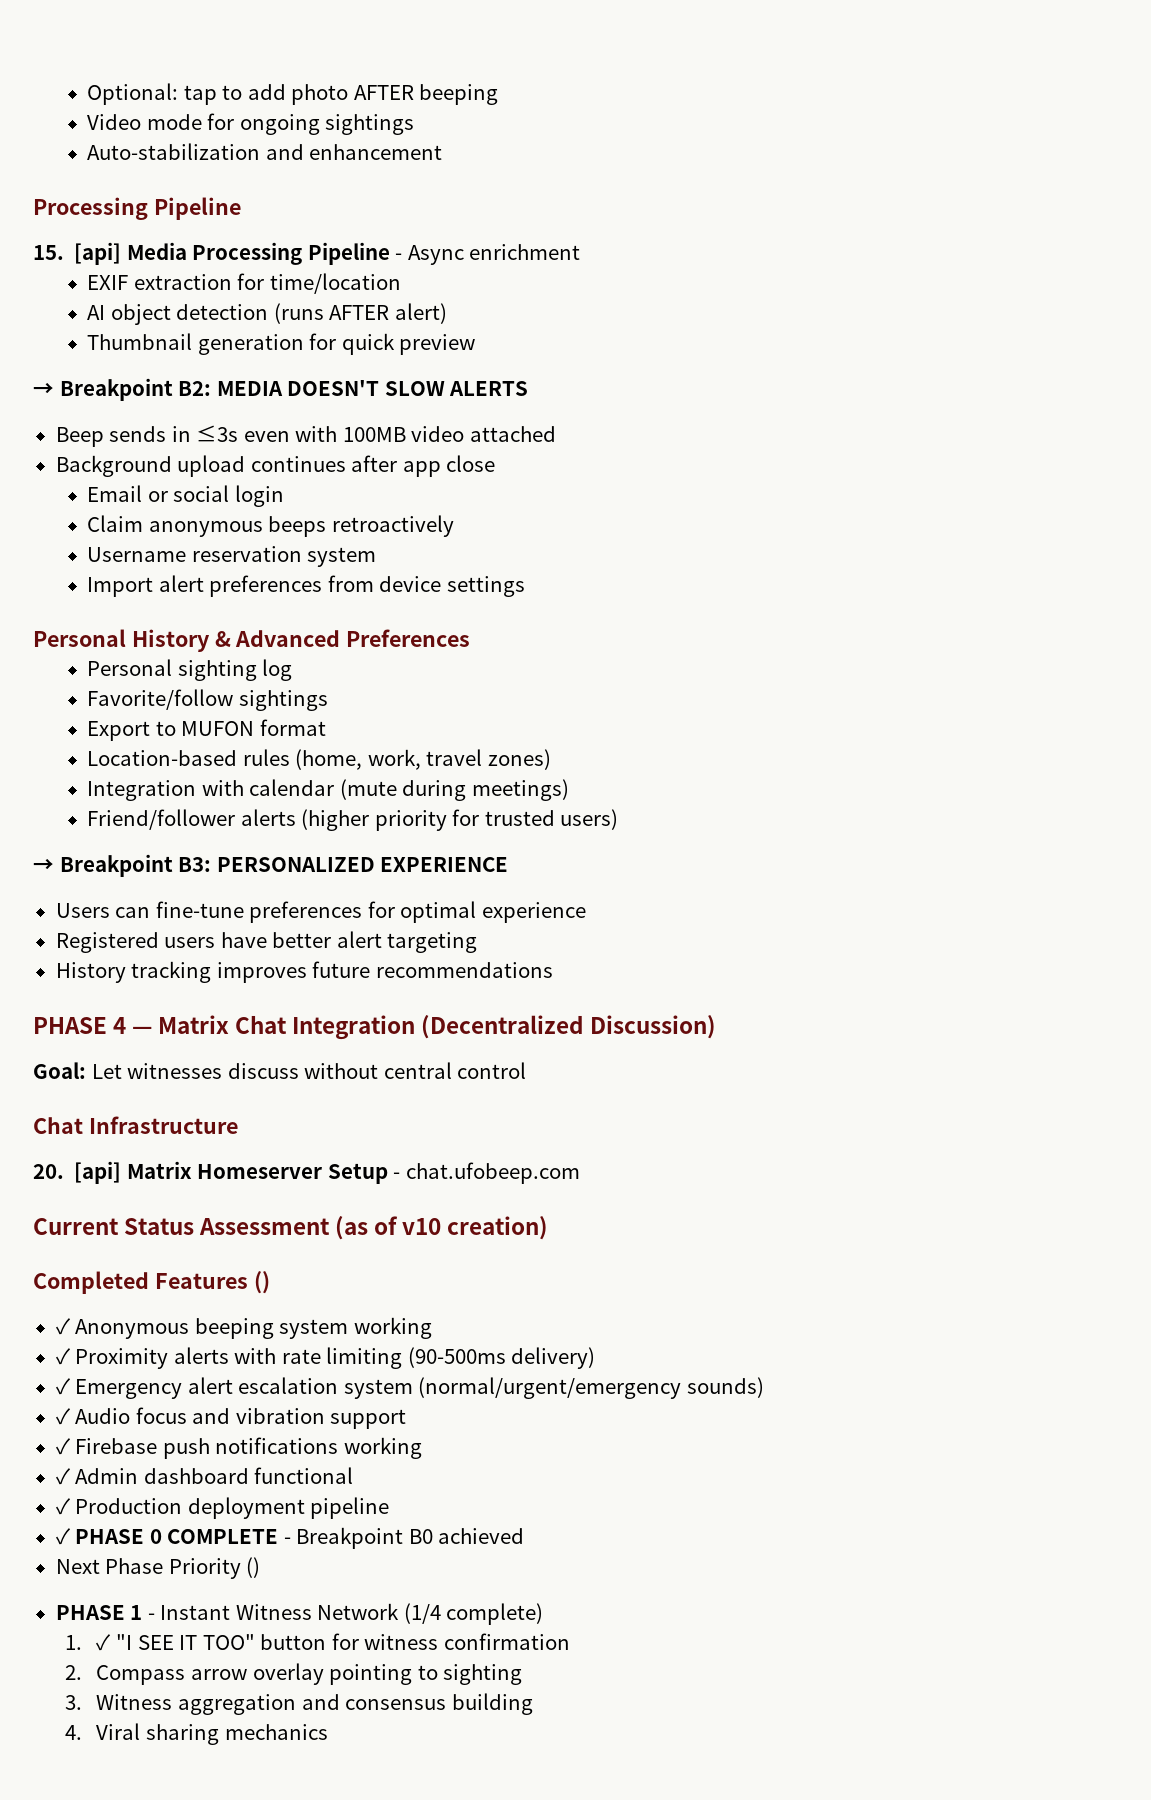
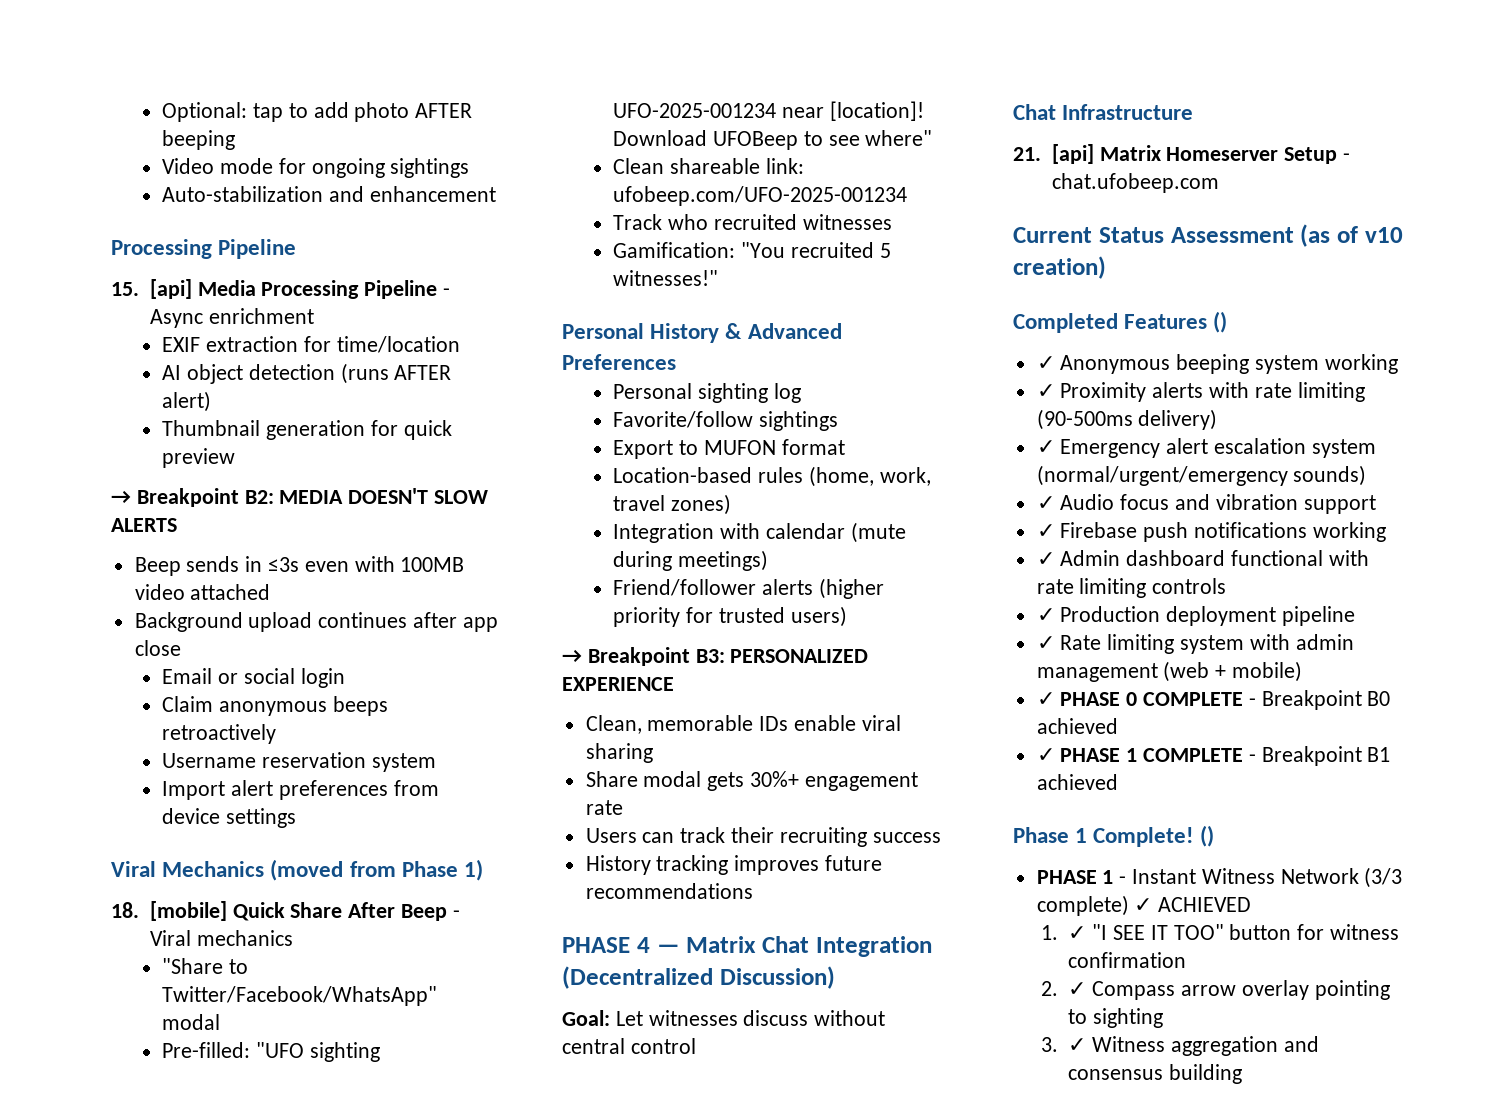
(525, 586) none -> [111,859,484,881] [111,901,460,921] [149,930,293,946] [162,958,249,974] [162,986,438,1006] [162,1014,221,1030] [162,1042,380,1062] [613,101,924,121] [613,130,933,150] [613,158,804,174] [613,186,908,206] [613,214,892,230] [613,242,891,258] [613,270,719,286] // Viral Mechanics (moved from Phase 1) // 18. [mobile] Quick Share After Beep - Viral mechanics // "Share to Twitter/Facebook/WhatsApp" modal // Pre-filled: "UFO sighting UFO-2025-001234 near [location]! Download UFOBeep to see where" // Clean shareable link: ufobeep.com/UFO-2025-001234 // Track who recruited witnesses // Gamification: "You recruited 5 witnesses!"
[55,901,586,923] [55,931,478,953] Users can fine-tune preferences for optimal experience // Registered users have better alert targeting -> [585,715,901,734] [585,743,653,763] [585,771,918,791] [585,800,623,815] [585,827,941,847] Clean, memorable IDs enable viral sharing // Share modal gets 30%+ engagement rate // Users can track their recruiting success
[33,1164,64,1179] 20. -> [1013,147,1041,161] 21.
(354, 1475) none -> [1328,550,1369,566] [1036,578,1227,598] with rate limiting controls
(390, 1508) none -> [1036,634,1354,654] [1036,661,1303,682] // ✓ Rate limiting system with admin management (web + mobile)
[55,1558,241,1579] Next Phase Priority -> [1036,746,1391,766] [1036,774,1118,790] [1013,827,1194,847] ✓ PHASE 1 COMPLETE - Breakpoint B1 achieved // Phase 1 Complete!
[403,1603,441,1624] (1/4 -> [1364,867,1403,888] (3/3
(544, 1614) none -> [1134,897,1252,912] ✓ ACHIEVED
(82, 1672) none -> [1068,982,1087,996] ✓
(82, 1702) none -> [1068,1038,1087,1052] ✓
[64,1723,328,1745] // 4. Viral sharing mechanics -> (1243, 1074) none

